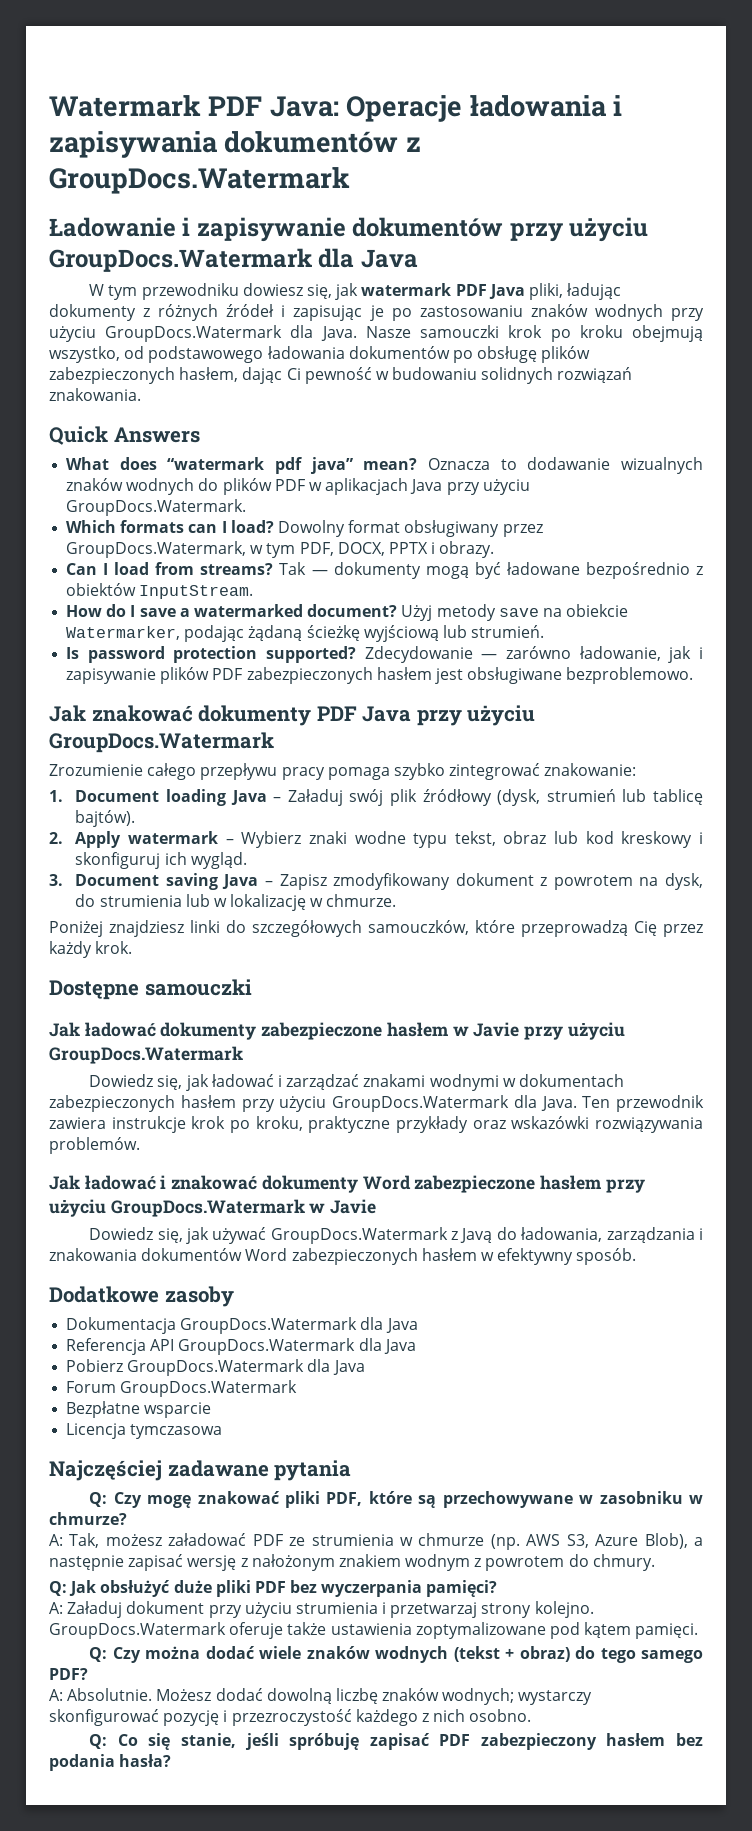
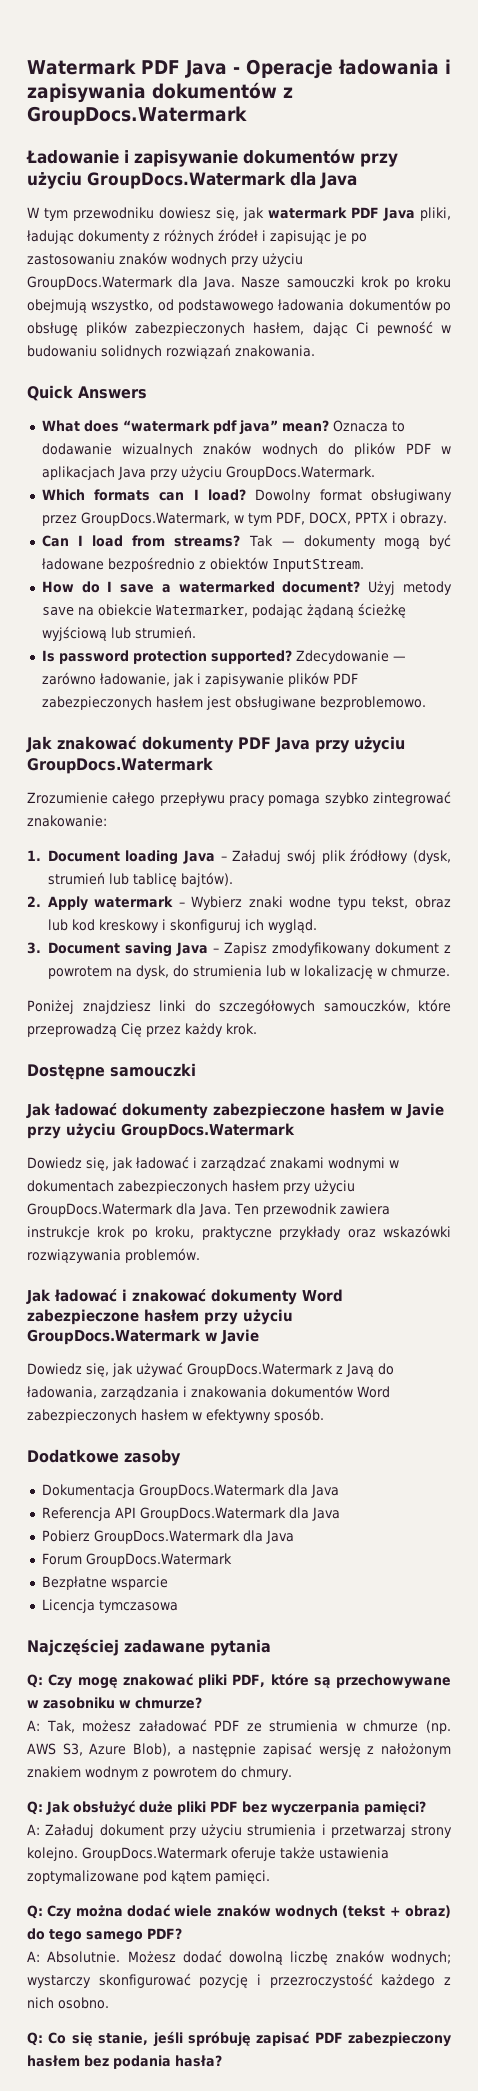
[269,96,339,117] Java: -> [185,60,240,78] Java -

